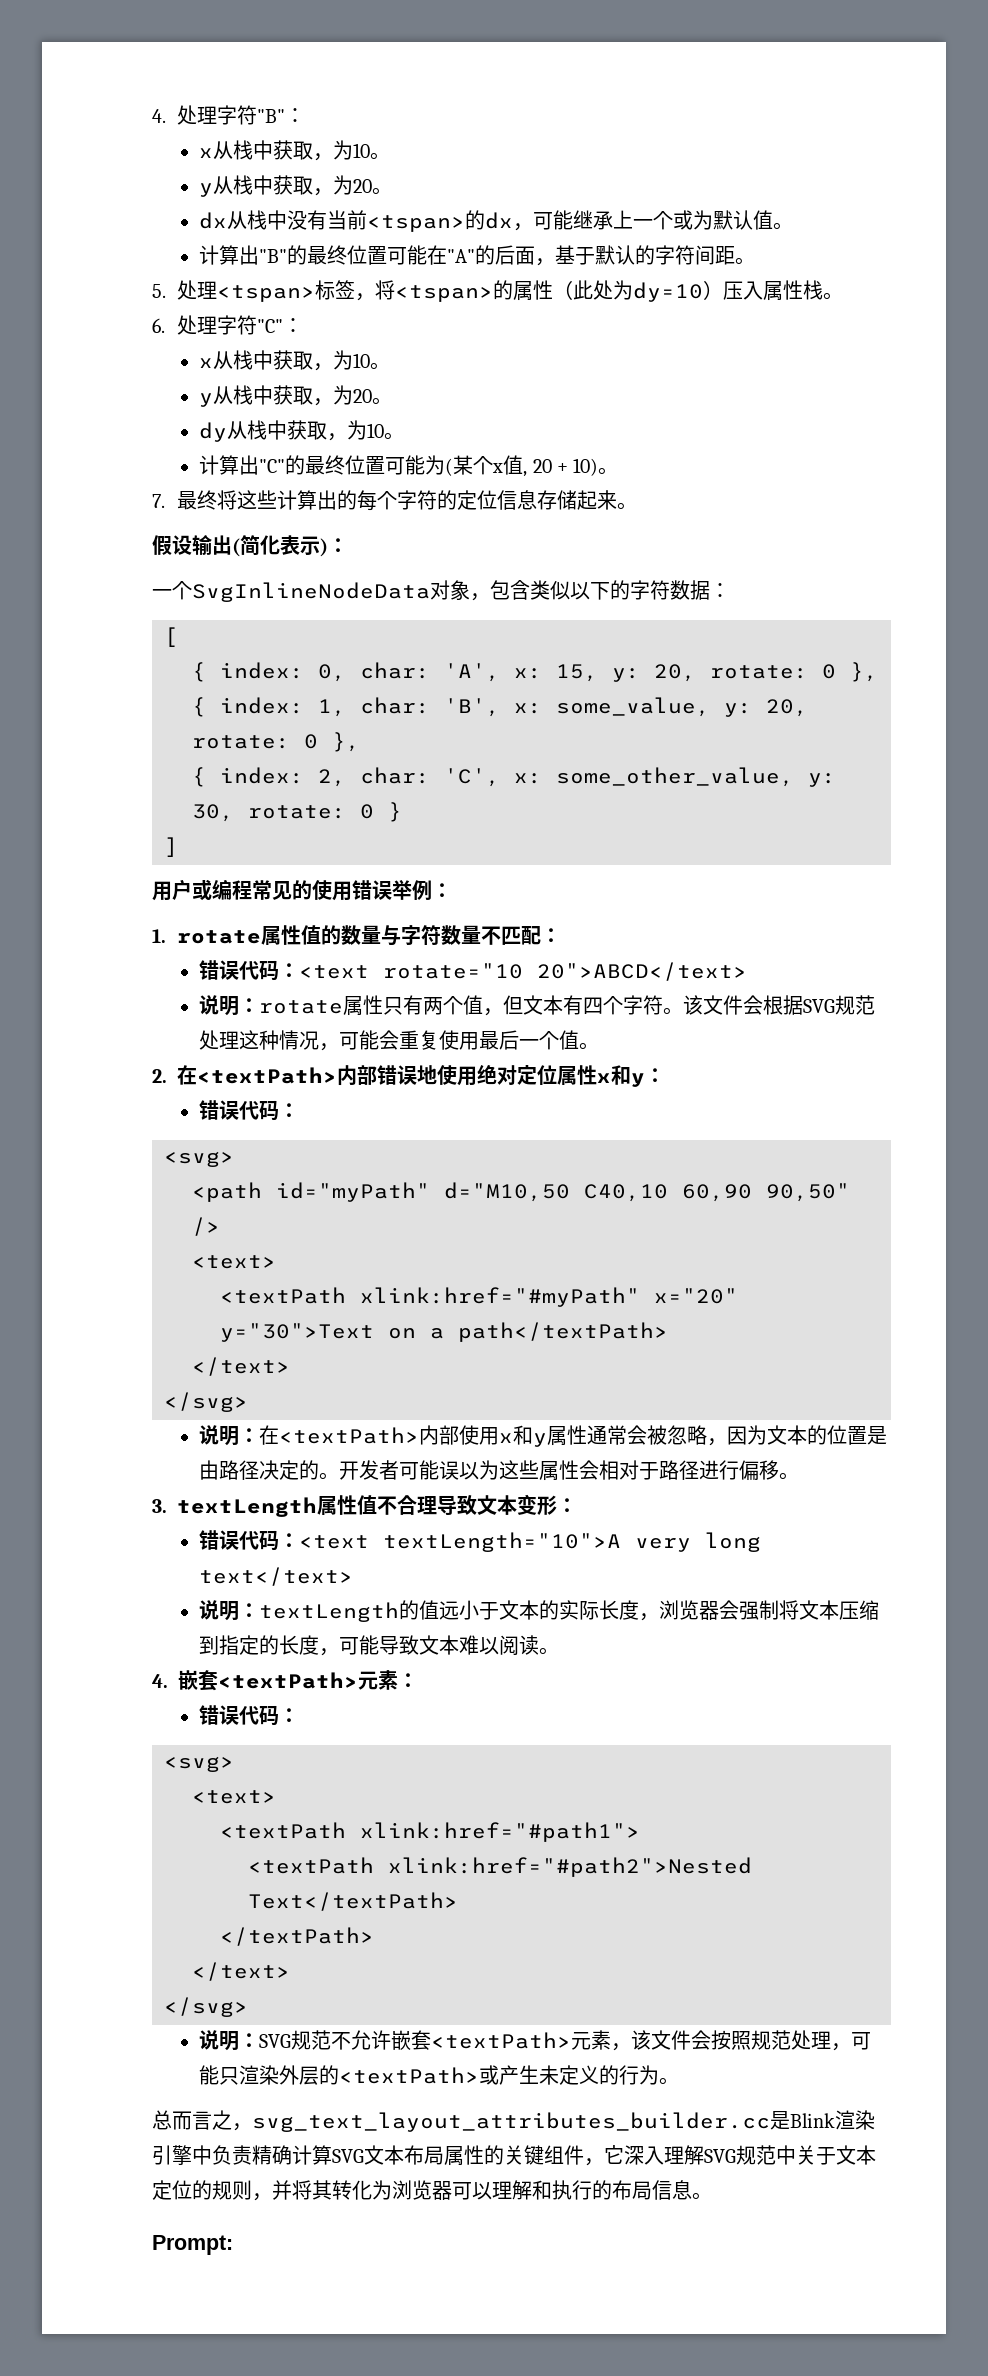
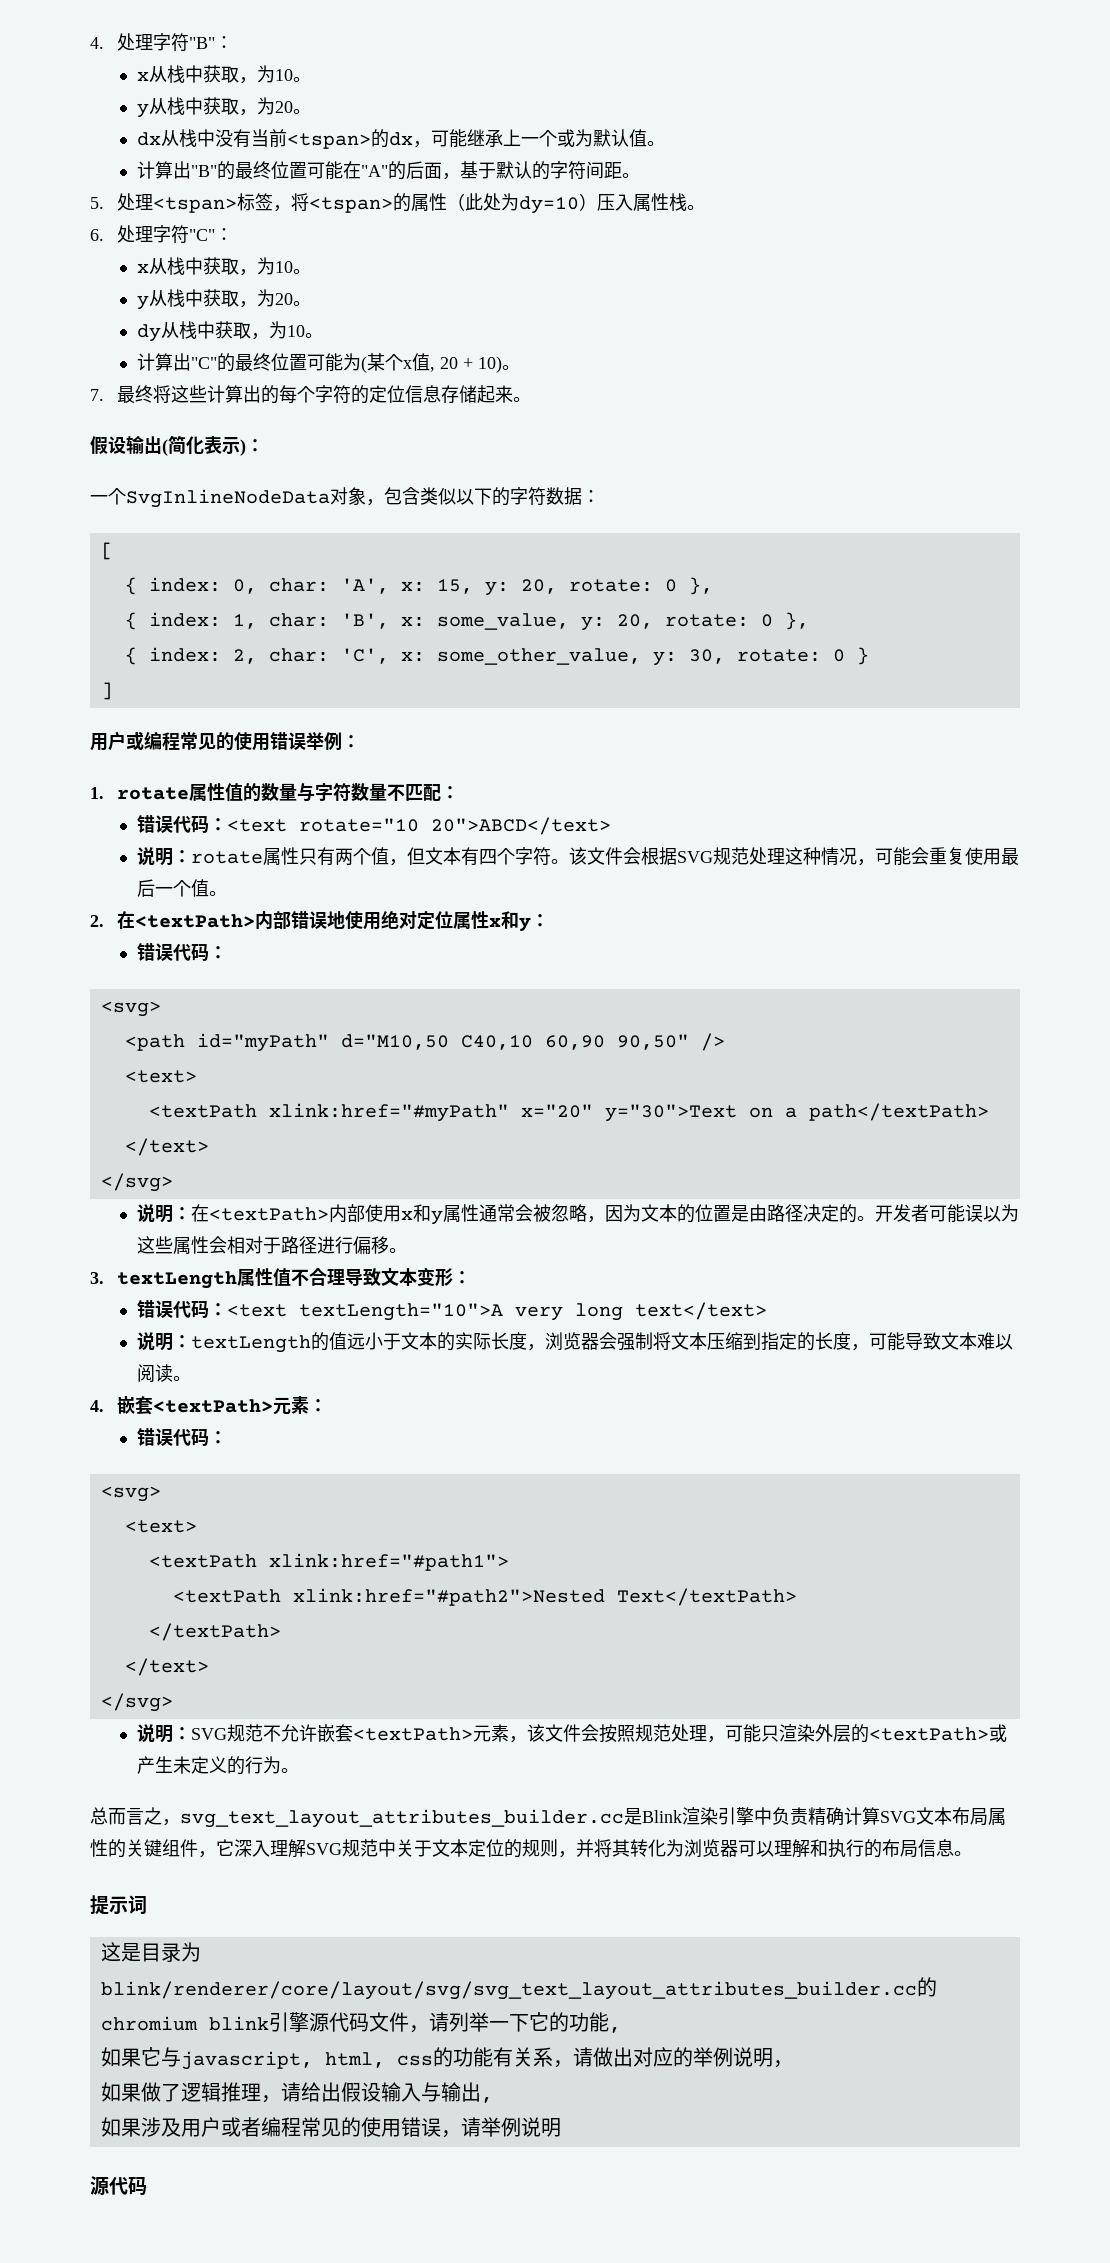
[152,2235,233,2255] Prompt: -> [90,1895,147,1915] [100,1942,201,1962] [100,1977,937,2000] [100,2012,621,2033] [100,2047,793,2070] [100,2082,493,2103] [100,2117,561,2138] [90,2176,147,2195] 提示词 // 这是目录为blink/renderer/core/layout/svg/svg_text_layout_attributes_builder.cc的chromium blink引擎源代码文件，请列举一下它的功能, // 如果它与javascript, html, css的功能有关系，请做出对应的举例说明， // 如果做了逻辑推理，请给出假设输入与输出, // 如果涉及用户或者编程常见的使用错误，请举例说明 // 源代码

